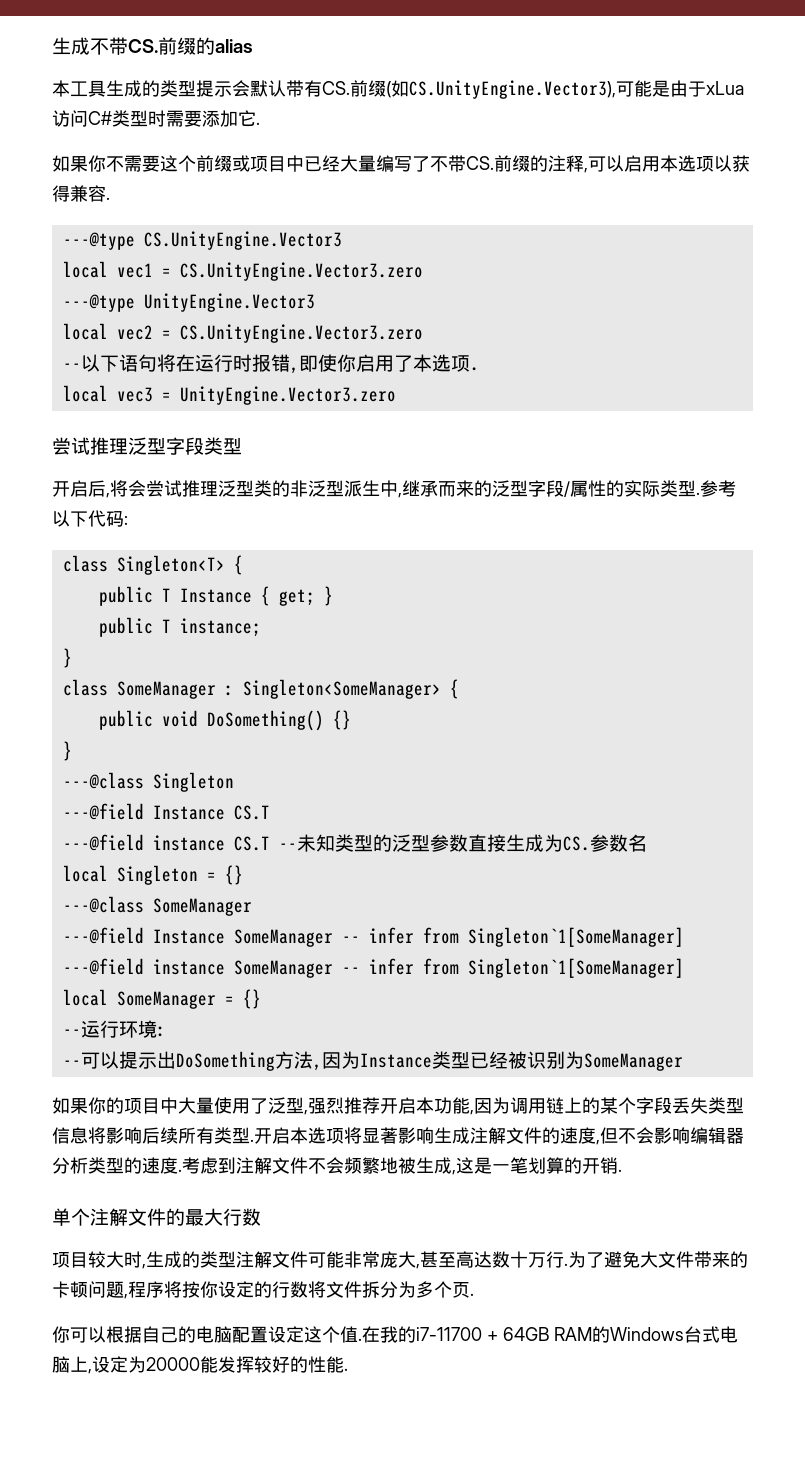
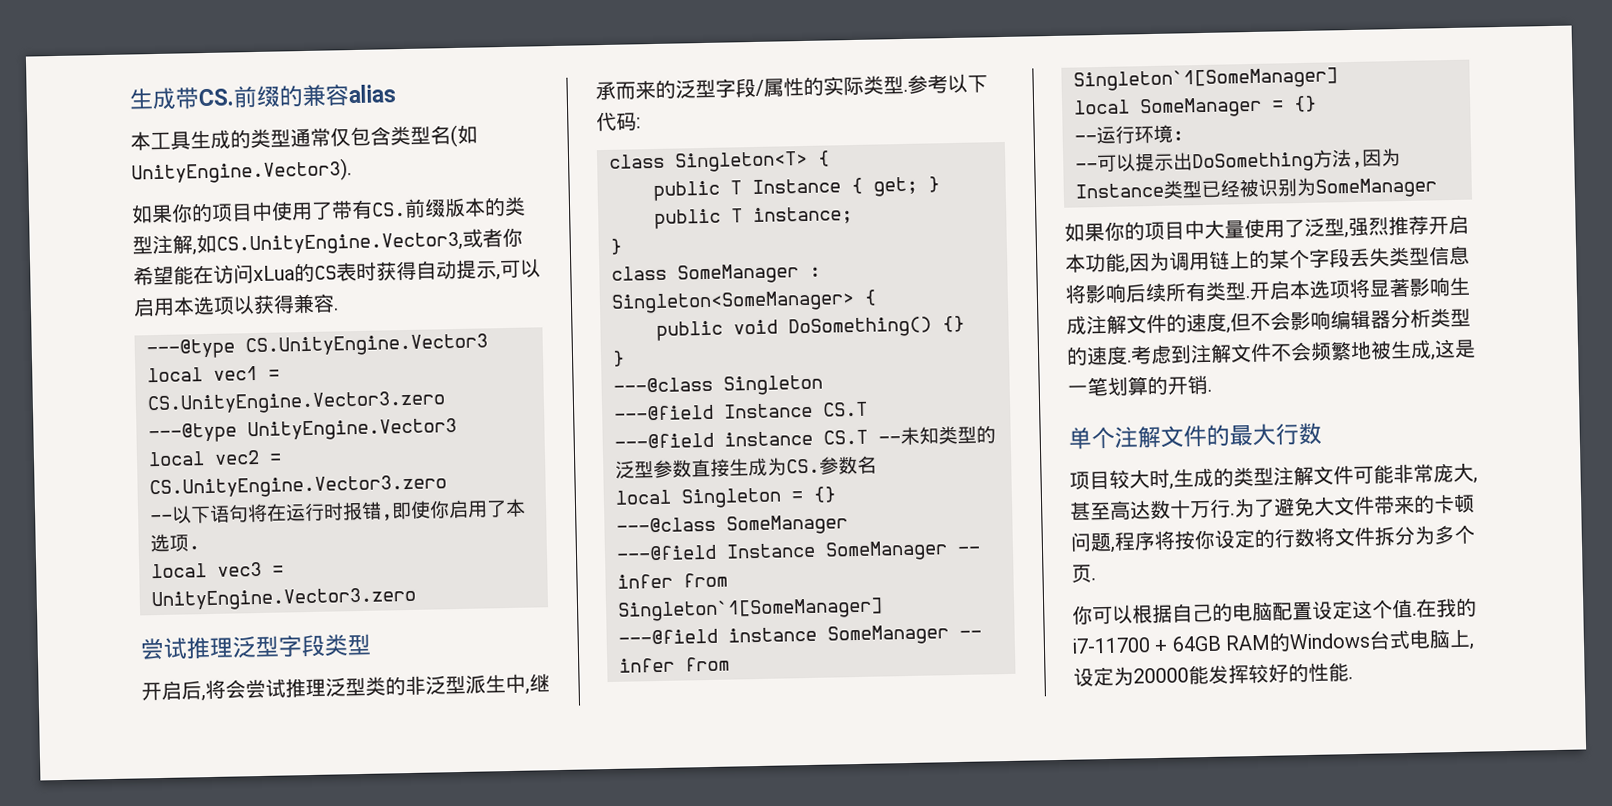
[52,37,215,55] 生成不带CS.前缀的 -> [129,84,349,111] 生成带CS.前缀的兼容
[196,80,744,99] [52,110,260,127] [52,155,584,172] 提示会默认带有CS.前缀(如CS.UnityEngine.Vector3),可能是由于xLua访问C#类型时需要添加它. // 如果你不需要这个前缀或项目中已经大量编写了不带CS.前缀的注释 -> [290,124,478,148] [131,158,352,185] [131,196,526,224] [132,227,523,256] [133,259,497,286] 通常仅包含类型名(如UnityEngine.Vector3). // 如果你的项目中使用了带有CS.前缀版本的类型注解,如CS.UnityEngine.Vector3,或者你希望能在访问xLua的CS表时获得自动提示

